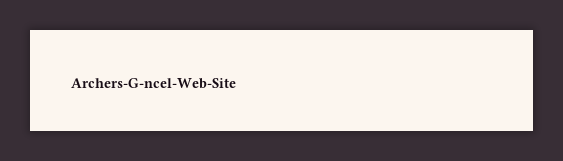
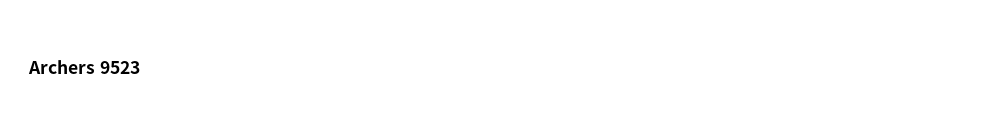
[71,78,236,89] Archers-G-ncel-Web-Site -> [28,60,140,74] Archers 9523

